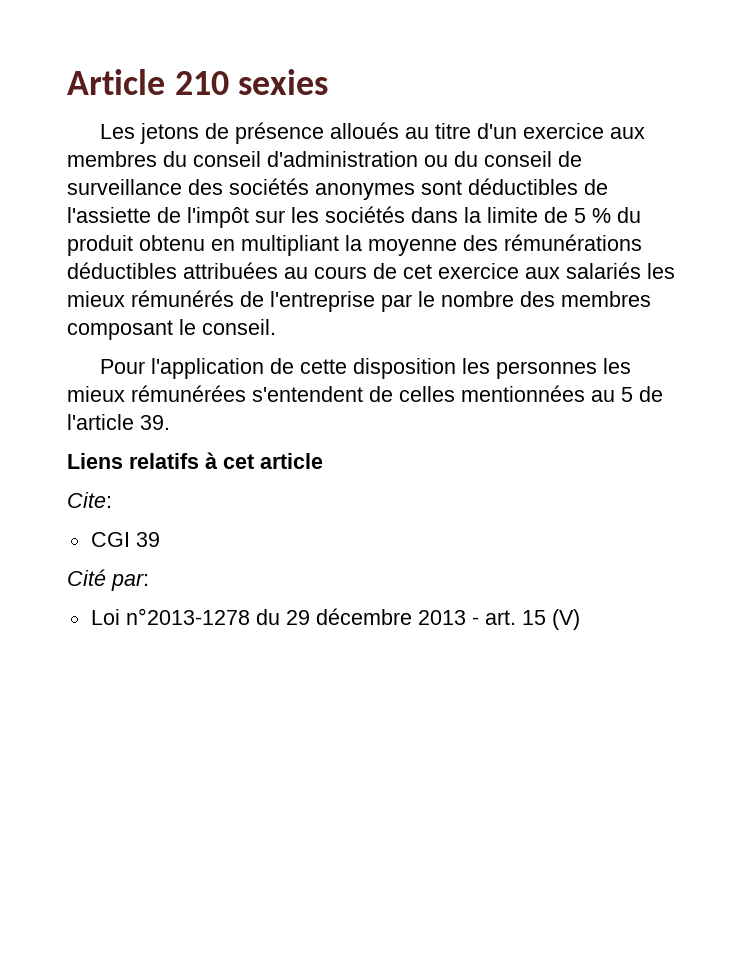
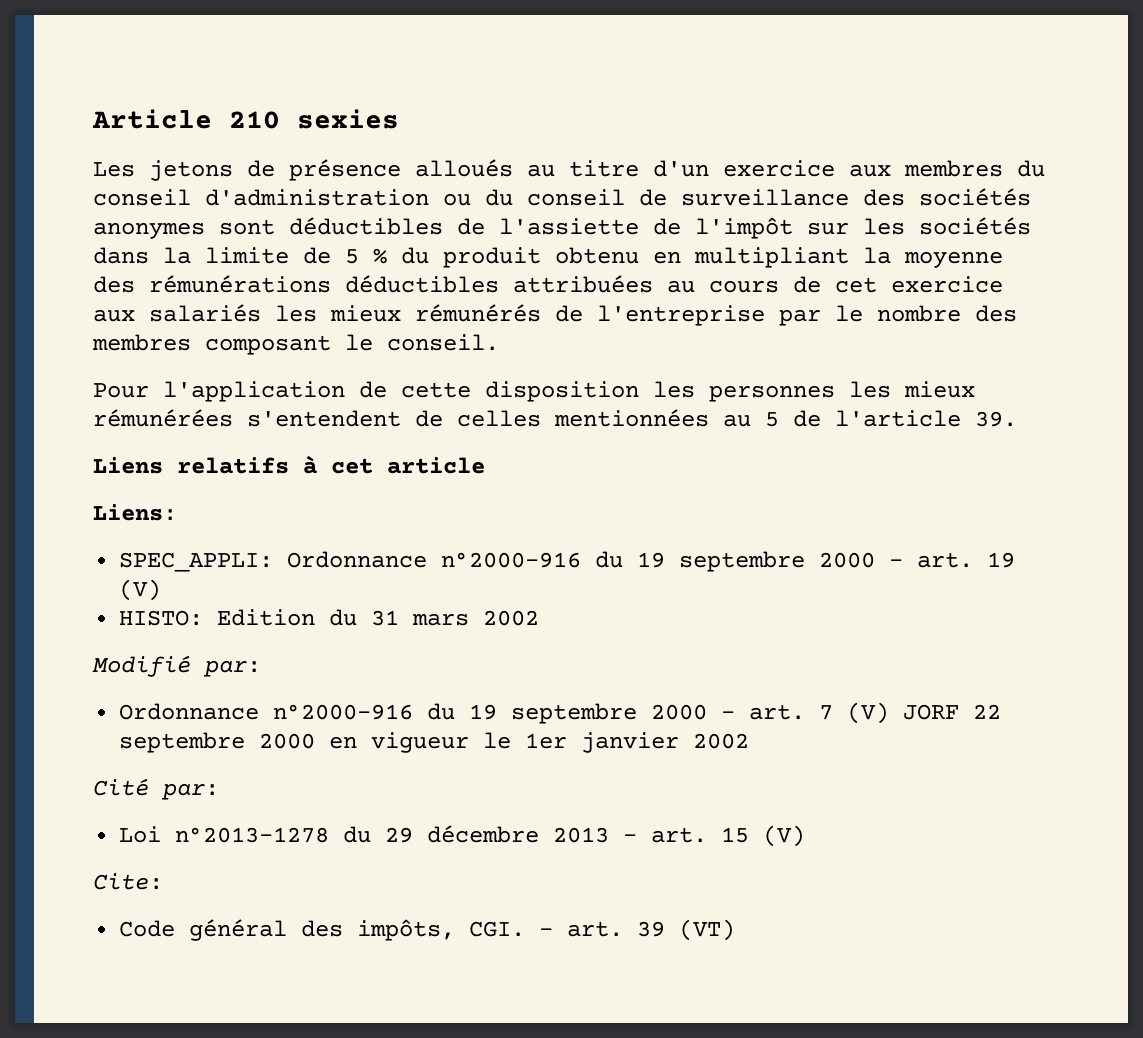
[67,492,112,508] [90,532,160,547] Cite: // CGI 39 -> [93,504,177,521] [119,551,1016,572] [119,579,162,601] [119,609,540,626] [92,655,261,677] [119,702,1002,724] [119,732,750,753] Liens: // SPEC_APPLI: Ordonnance n°2000-916 du 19 septembre 2000 - art. 19 (V) // HISTO: Edition du 31 mars 2002 // Modifié par: // Ordonnance n°2000-916 du 19 septembre 2000 - art. 7 (V) JORF 22 septembre 2000 en vigueur le 1er janvier 2002
(580, 619) none -> [93,873,163,890] [119,919,736,941] // Cite: // Code général des impôts, CGI. - art. 39 (VT)

